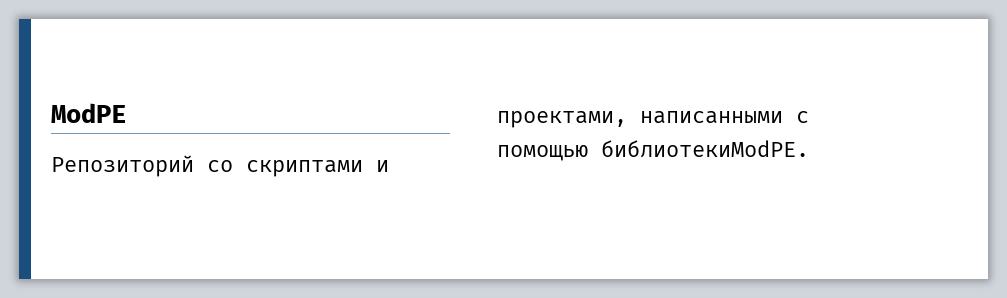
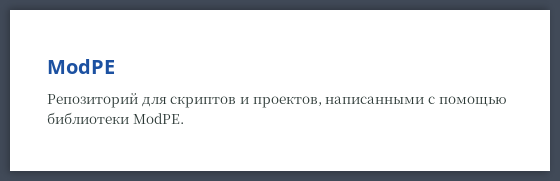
[207,160,389,177] [497,111,627,128] со скриптами и проектами, -> [141,96,322,108] для скриптов и проектов,
[601,140,809,158] библиотекиModPE. -> [47,112,184,124] библиотеки ModPE.

